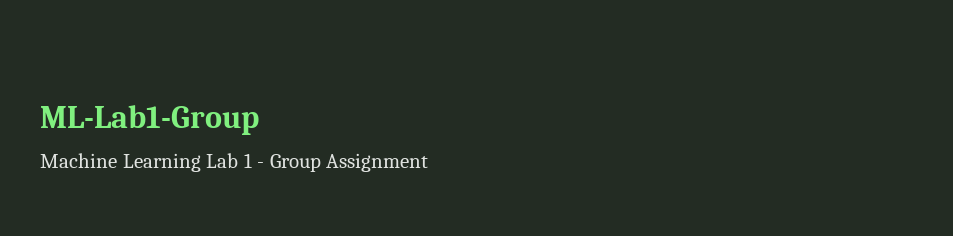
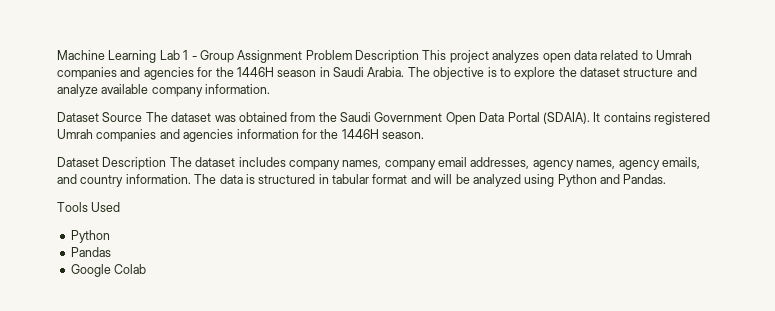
[40,105,259,135] ML-Lab1-Group // -> (57, 55) none
(429, 162) none -> [305,50,692,63] [57,67,697,80] [57,84,271,97] [57,112,710,125] [57,129,424,142] [57,157,700,170] [57,174,667,187] [57,202,121,212] [70,230,110,243] [70,247,111,257] [70,264,147,277] Problem Description This project analyzes open data related to Umrah companies and agencies for the 1446H season in Saudi Arabia. The objective is to explore the dataset structure and analyze available company information. // Dataset Source The dataset was obtained from the Saudi Government Open Data Portal (SDAIA). It contains registered Umrah companies and agencies information for the 1446H season. // Dataset Description The dataset includes company names, company email addresses, agency names, agency emails, and country information. The data is structured in tabular format and will be analyzed using Python and Pandas. // Tools Used // Python // Pandas // Google Colab

